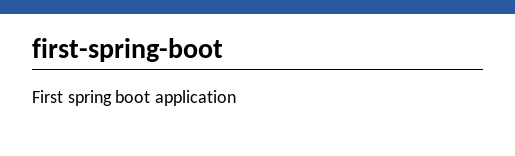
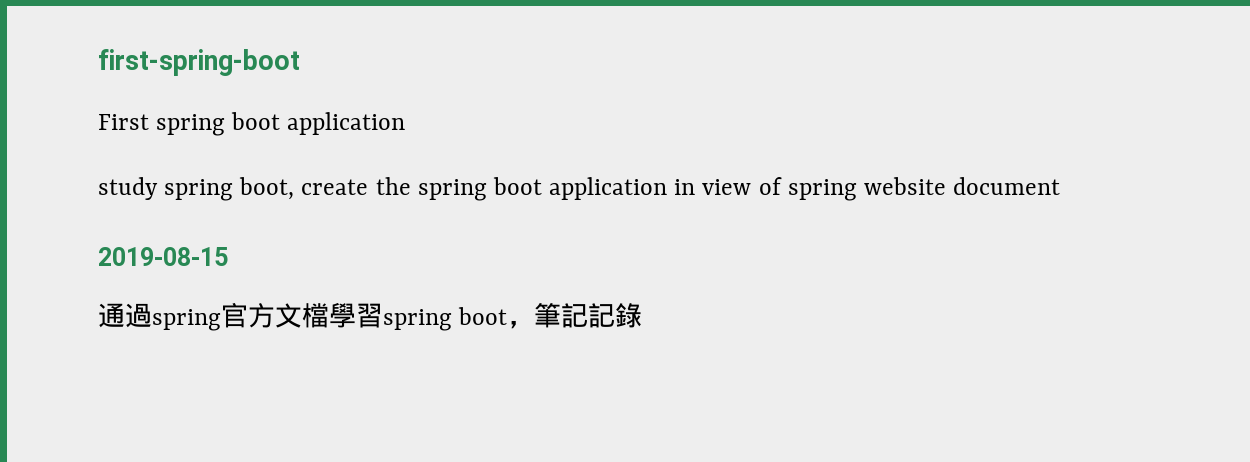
(237, 98) none -> [98,177,1061,201] [98,247,228,266] [98,302,643,331] // study spring boot, create the spring boot application in view of spring website document // 2019-08-15 // 通過spring官方文檔學習spring boot，筆記記錄

